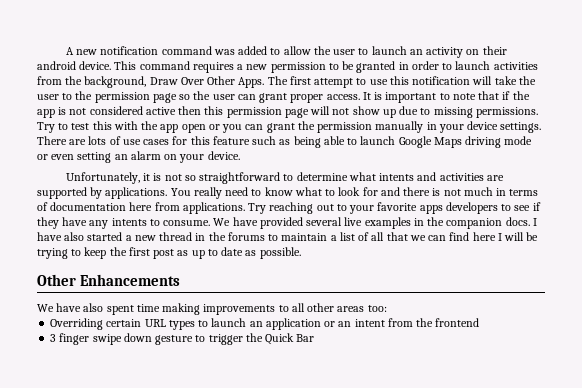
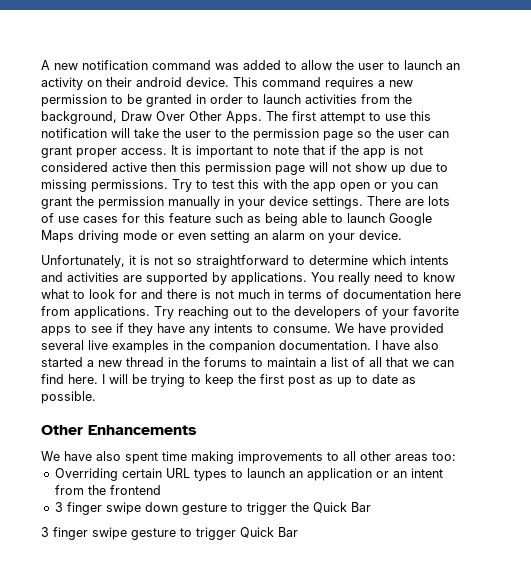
[348,172,376,181] what -> [372,255,406,265] which
(347, 207) none -> [272,306,378,319] the developers of
[445,202,498,214] developers -> (71, 331) none
[505,217,530,226] docs. -> [279,340,371,350] documentation.
[472,232,496,241] here -> [68,374,98,384] here.
(315, 338) none -> [41,527,298,540] // 3 finger swipe gesture to trigger Quick Bar

